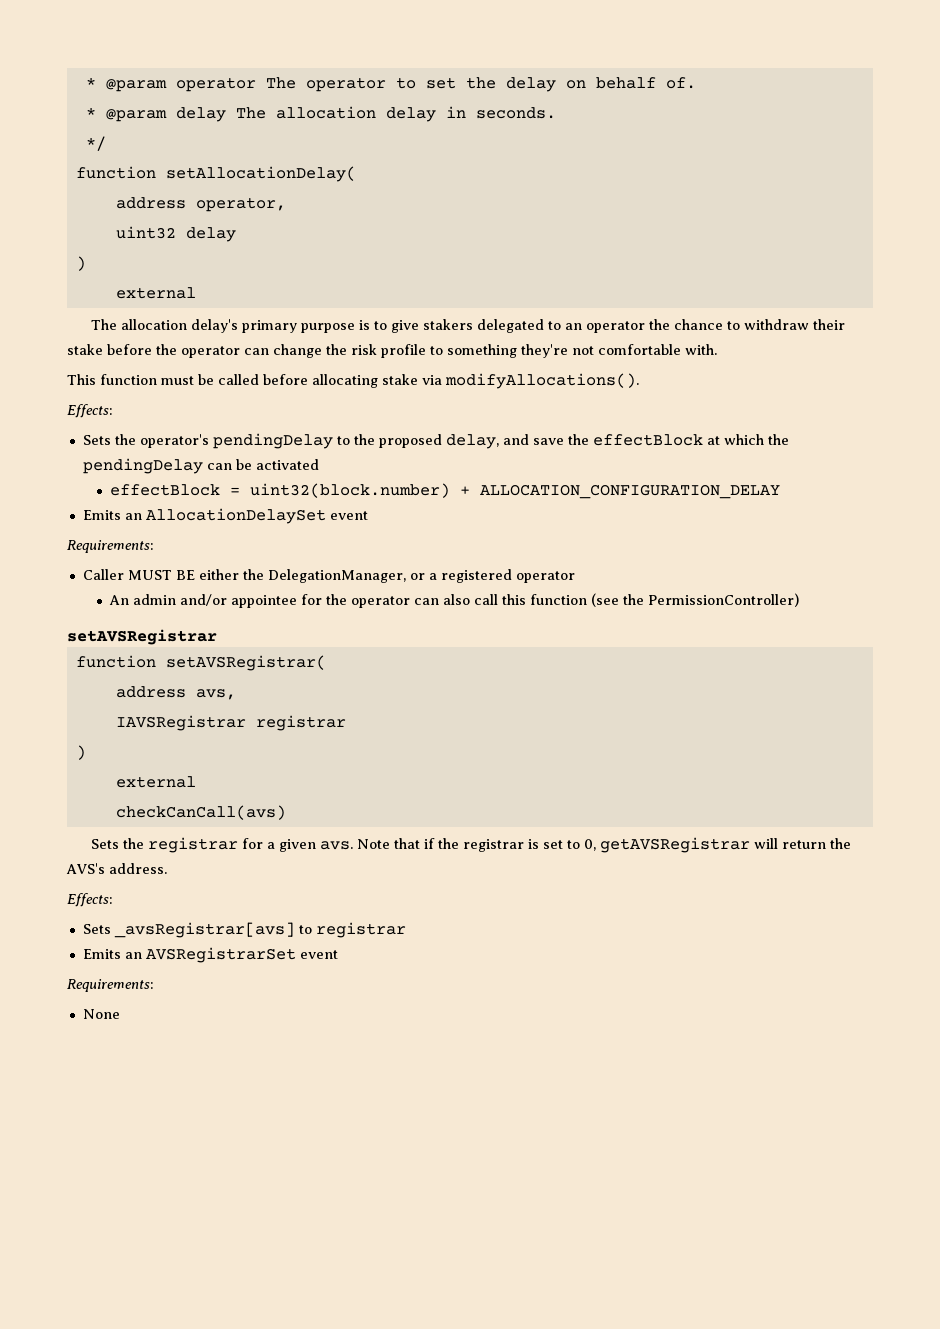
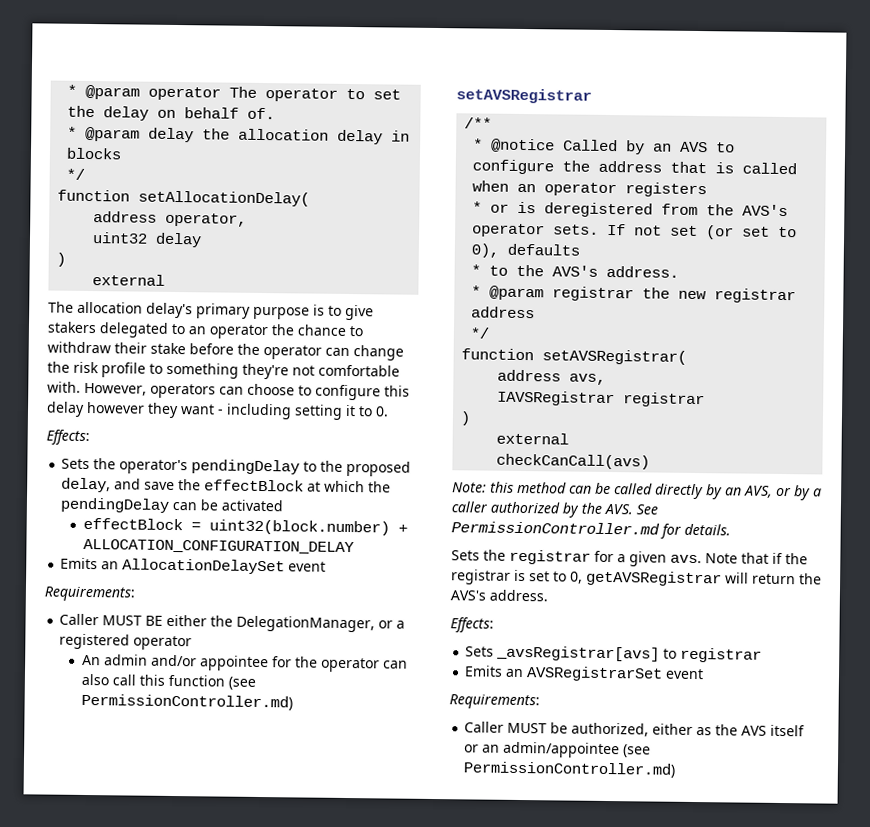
[235,107,266,119] The -> [202,128,231,140] the
[475,107,556,119] seconds. -> [66,147,123,160] blocks
[67,373,639,389] // This function must be called before allocating stake via modifyAllocations(). -> [84,382,410,401] [46,401,389,420] However, operators can choose to configure this delay however they want - including setting it to 0.
[623,593,800,607] the PermissionController) -> [80,693,293,711] PermissionController.md)
(217, 637) none -> [464,117,493,129] [473,138,736,155] [472,159,798,175] [472,180,708,198] [472,201,789,218] [472,223,798,240] [471,243,581,258] [471,264,680,278] [471,285,797,304] [471,306,536,319] [470,327,490,339] // /** // * @notice Called by an AVS to configure the address that is called when an operator registers // * or is deregistered from the AVS's operator sets. If not set (or set to 0), defaults // * to the AVS's address. // * @param registrar the new registrar address // */
(286, 812) none -> [452,481,822,501] [451,501,658,518] [451,521,731,539] // Note: this method can be called directly by an AVS, or by a caller authorized by the AVS. See PermissionController.md for details.
[82,1009,120,1019] // None -> [464,721,806,737] [464,741,652,759] [463,761,676,778] // Caller MUST be authorized, either as the AVS itself or an admin/appointee (see PermissionController.md)

